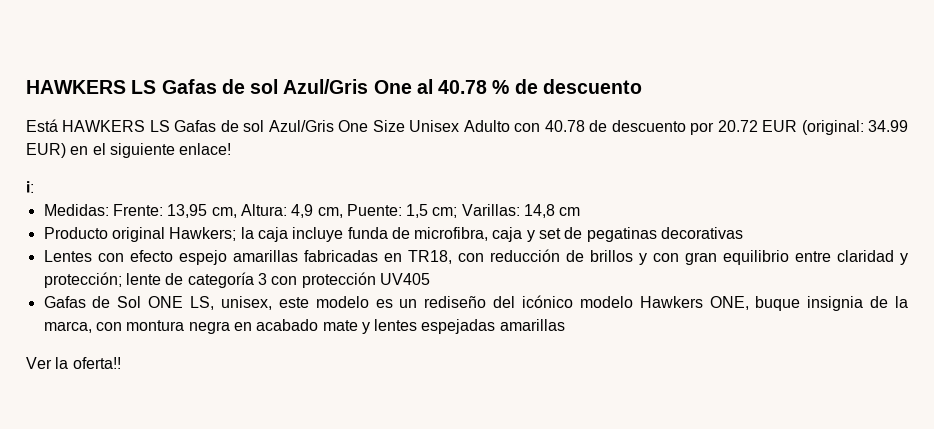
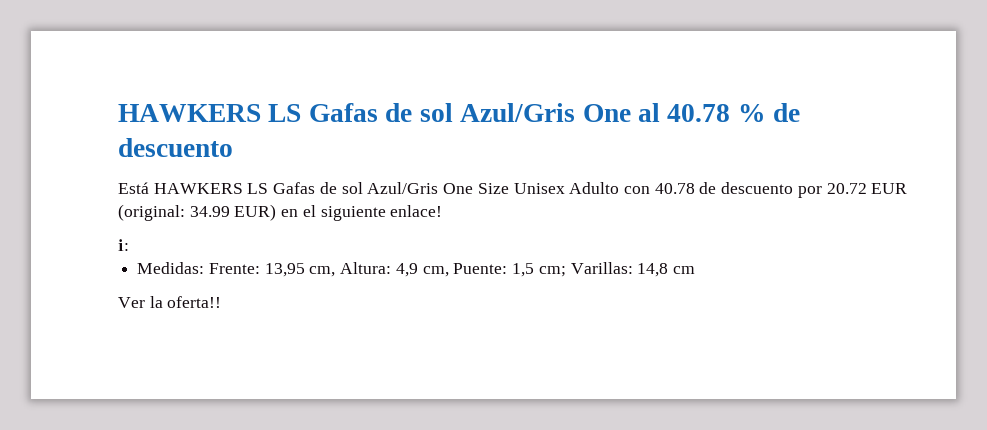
[43,227,744,242] [43,249,909,265] [43,272,430,288] [43,295,908,311] [43,319,565,334] // Producto original Hawkers; la caja incluye funda de microfibra, caja y set de pegatinas decorativas // Lentes con efecto espejo amarillas fabricadas en TR18, con reducción de brillos y con gran equilibrio entre claridad y protección; lente de categoría 3 con protección UV405 // Gafas de Sol ONE LS, unisex, este modelo es un rediseño del icónico modelo Hawkers ONE, buque insignia de la marca, con montura negra en acabado mate y lentes espejadas amarillas -> (695, 270) none

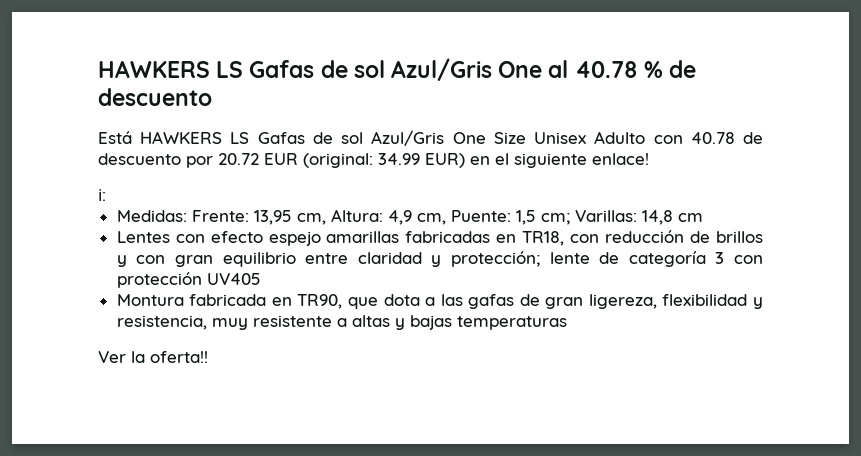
(695, 270) none -> [116,230,763,246] [116,251,764,267] [116,272,261,288] [116,294,764,309] [116,315,567,330] // Lentes con efecto espejo amarillas fabricadas en TR18, con reducción de brillos y con gran equilibrio entre claridad y protección; lente de categoría 3 con protección UV405 // Montura fabricada en TR90, que dota a las gafas de gran ligereza, flexibilidad y resistencia, muy resistente a altas y bajas temperaturas

